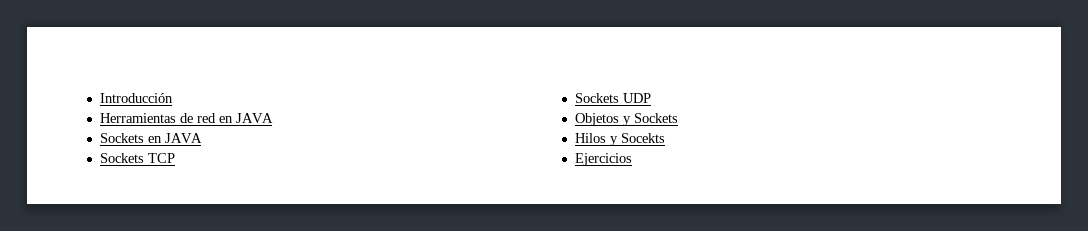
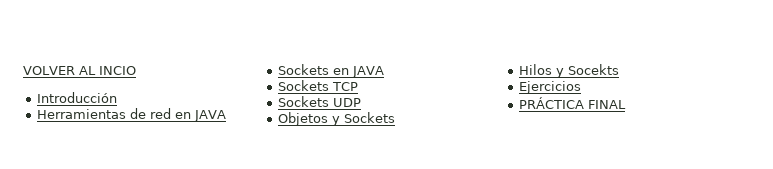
(99, 98) none -> [23,66,136,75] VOLVER AL INCIO //
(632, 159) none -> [519,97,627,109] // PRÁCTICA FINAL

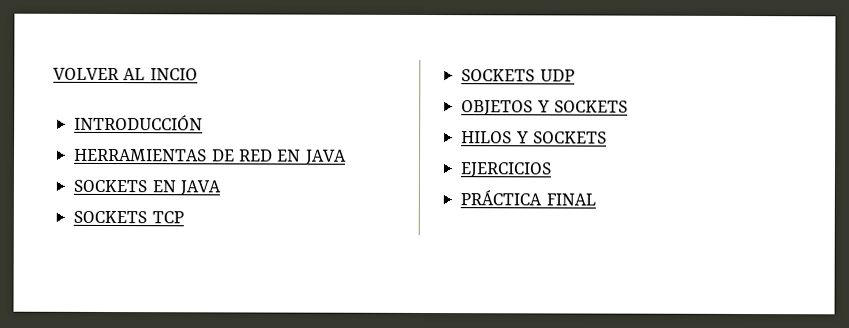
[37,92,118,103] [37,108,227,122] [278,64,385,78] [278,80,330,91] Introducción // Herramientas de red en JAVA // Sockets en JAVA // Sockets -> [74,113,204,131] [74,148,347,165] [73,179,221,196] [73,210,148,224] INTRODUCCIÓN // HERRAMIENTAS DE RED EN JAVA // SOCKETS EN JAVA // SOCKETS
[278,96,330,107] Sockets -> [461,69,536,82] SOCKETS
[278,112,396,126] [519,64,620,78] [519,81,582,94] Objetos y Sockets // Hilos y Socekts // Ejercicios -> [461,100,628,116] [461,131,607,144] [460,162,553,178] OBJETOS Y SOCKETS // HILOS Y SOCKETS // EJERCICIOS

